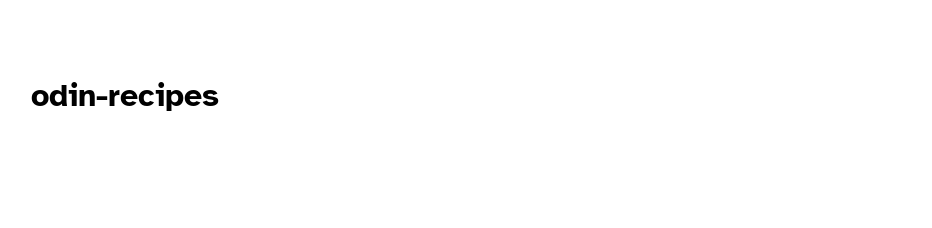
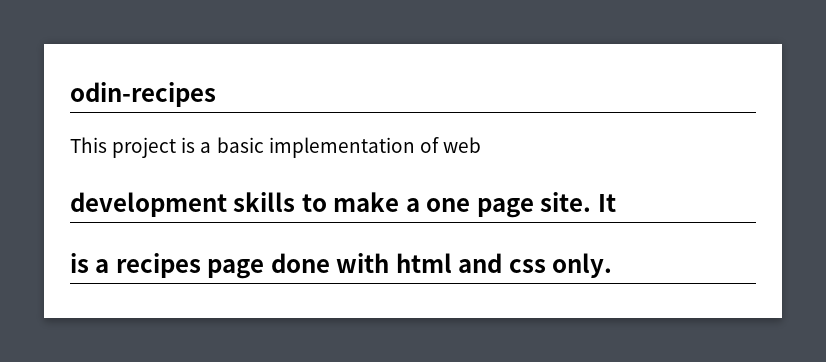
(219, 96) none -> [70,137,481,158] [70,192,616,218] [70,253,613,279] // This project is a basic implementation of web // development skills to make a one page site. It // is a recipes page done with html and css only.

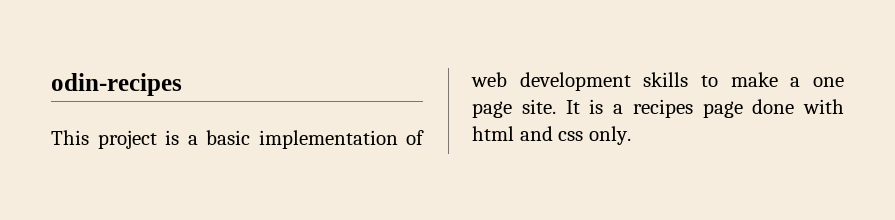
(481, 145) // -> (507, 79) none
(616, 203) // -> (580, 107) none

